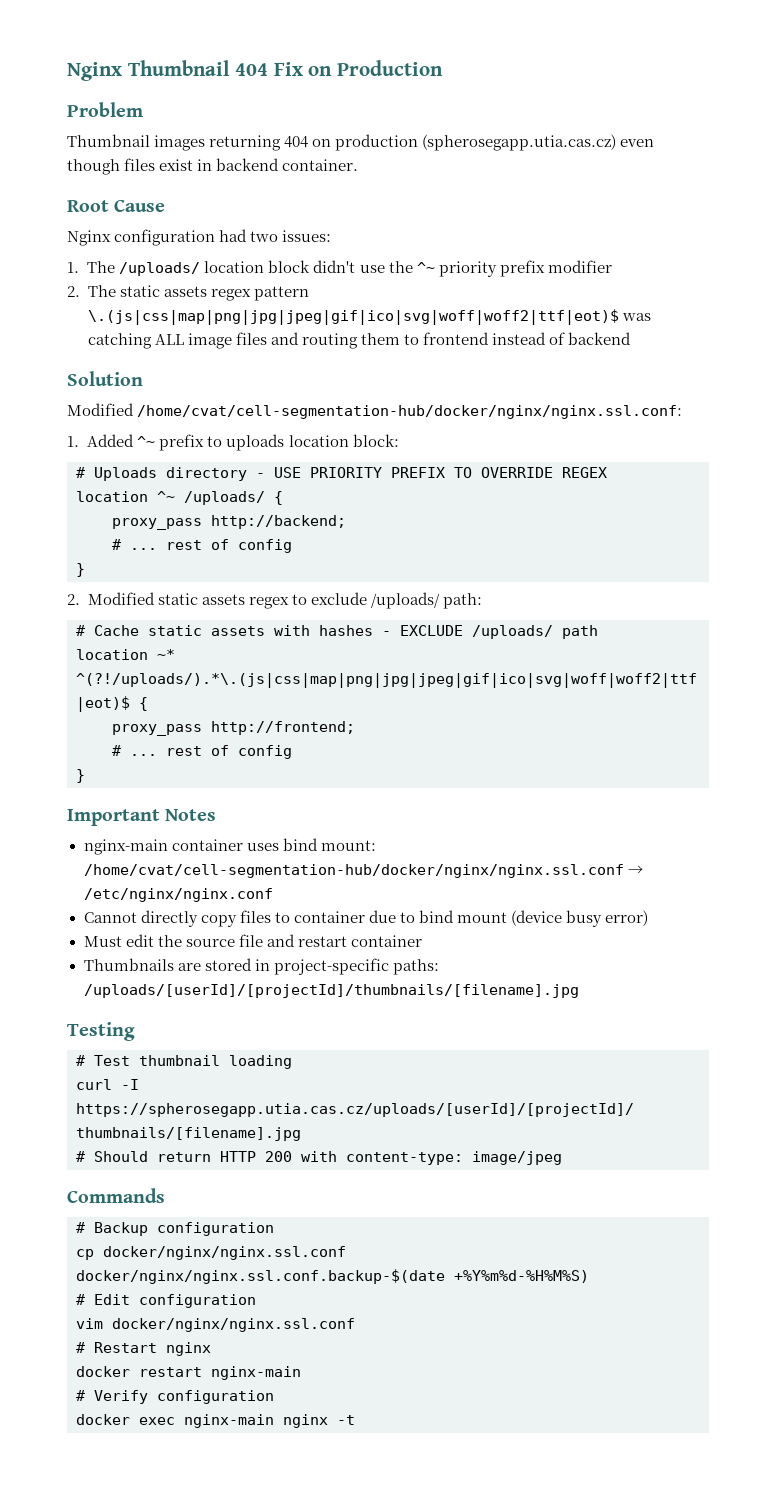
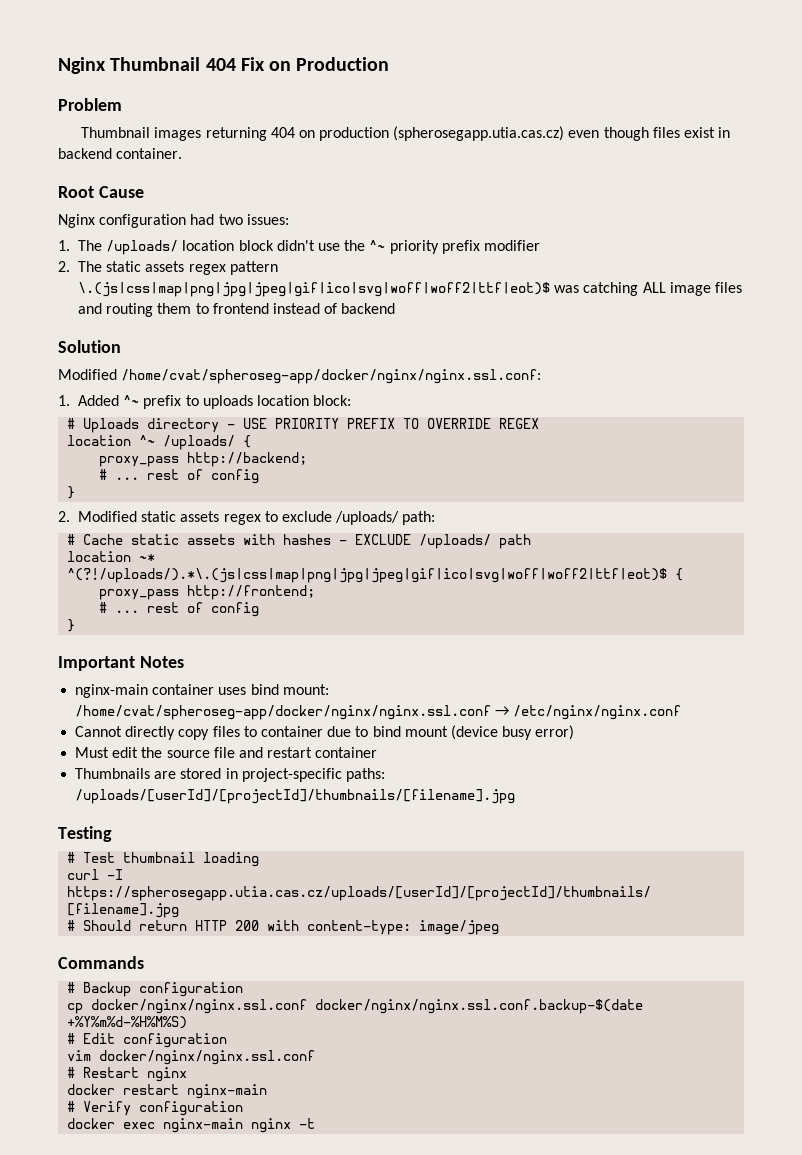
[137,405,683,419] /home/cvat/cell-segmentation-hub/docker/nginx/nginx.ssl.conf: -> [121,369,542,384] /home/cvat/spheroseg-app/docker/nginx/nginx.ssl.conf:
[83,864,624,878] /home/cvat/cell-segmentation-hub/docker/nginx/nginx.ssl.conf -> [75,705,492,720] /home/cvat/spheroseg-app/docker/nginx/nginx.ssl.conf

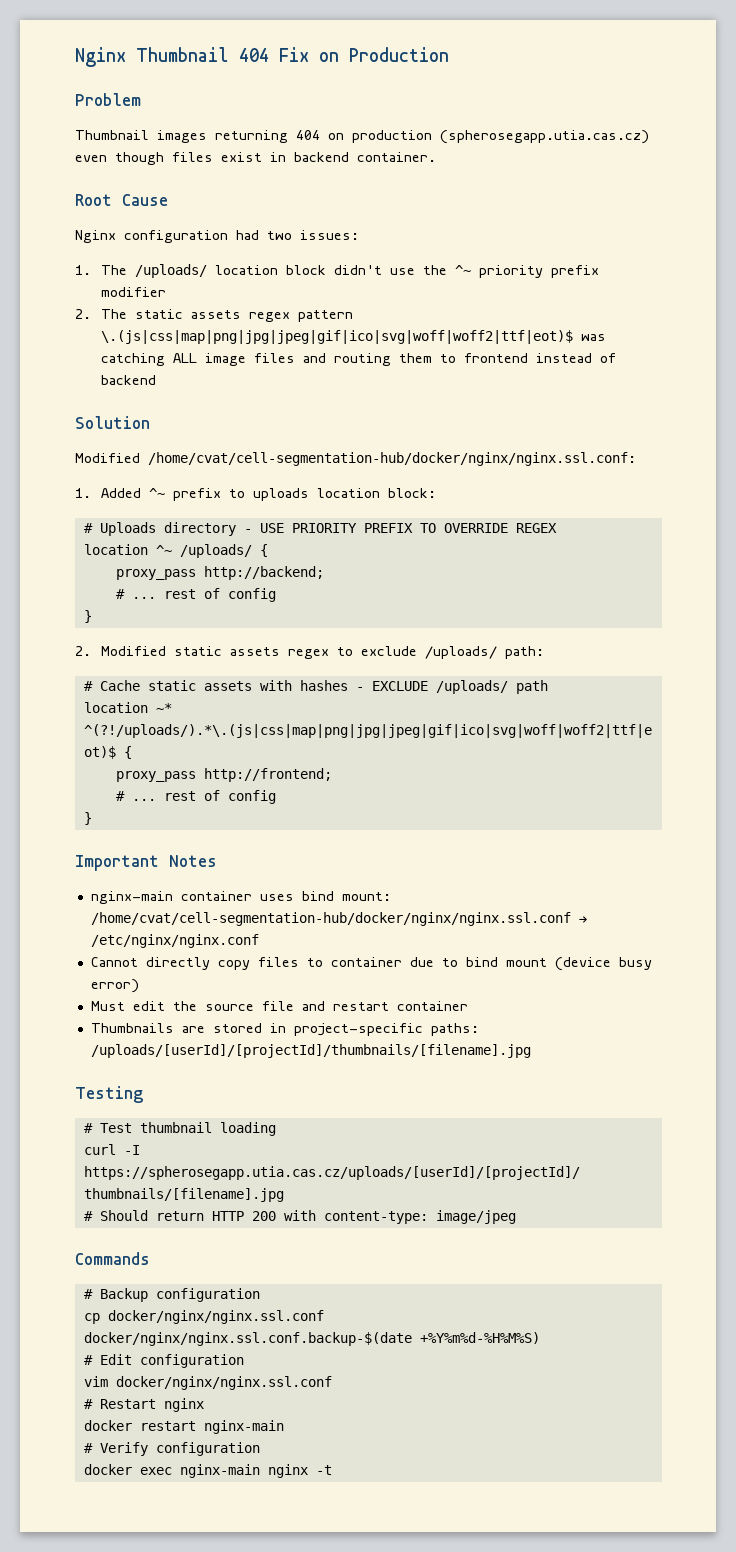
[121,369,542,384] /home/cvat/spheroseg-app/docker/nginx/nginx.ssl.conf: -> [148,452,636,466] /home/cvat/cell-segmentation-hub/docker/nginx/nginx.ssl.conf:
[75,705,492,720] /home/cvat/spheroseg-app/docker/nginx/nginx.ssl.conf -> [90,912,571,926] /home/cvat/cell-segmentation-hub/docker/nginx/nginx.ssl.conf

